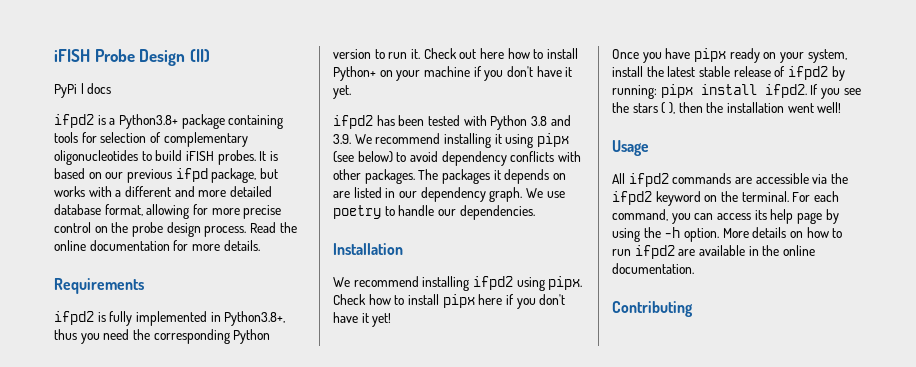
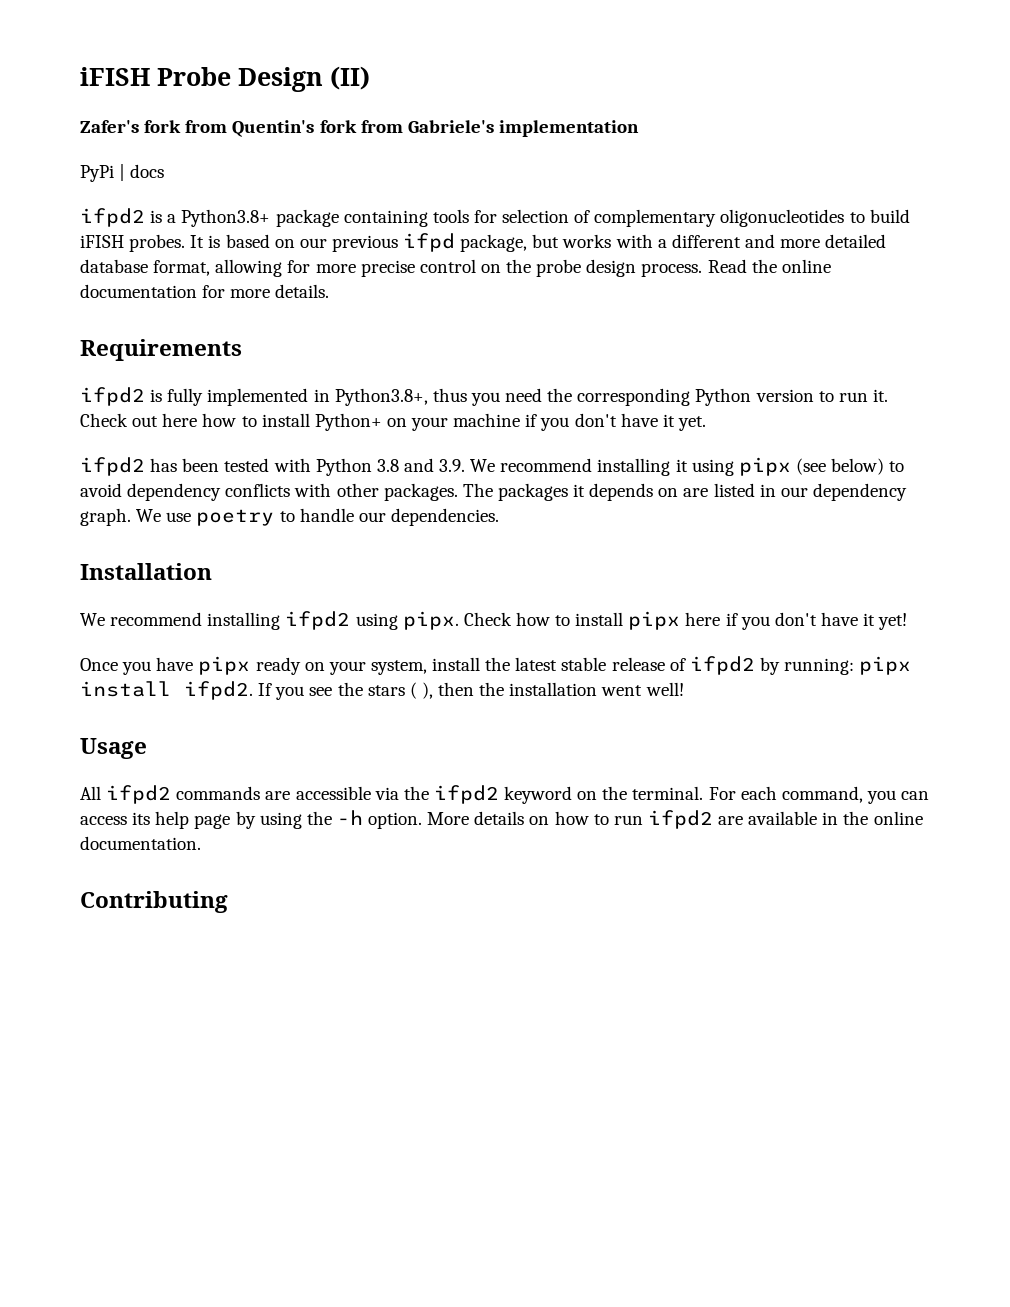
(210, 55) none -> [80,120,639,137] // Zafer's fork from Quentin's fork from Gabriele's implementation

